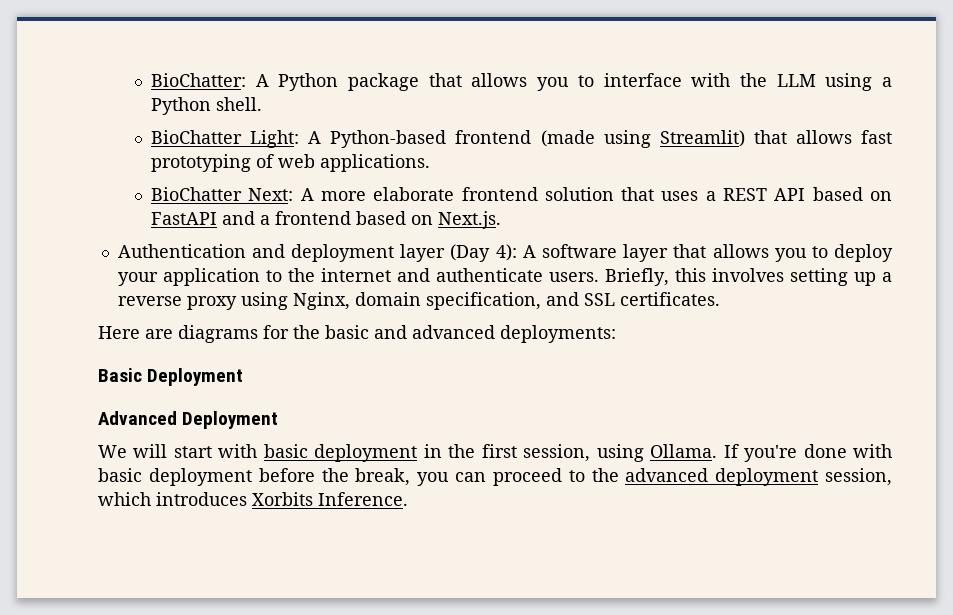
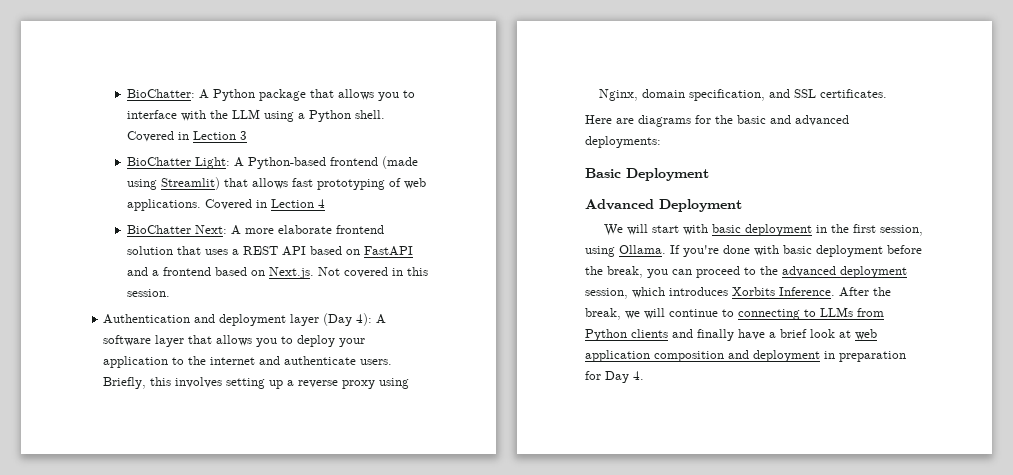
(263, 104) none -> [126,131,247,142] Covered in Lection 3
(431, 163) none -> [204,199,325,210] Covered in Lection 4
(502, 220) none -> [317,267,428,278] [126,289,170,297] Not covered in this session.
(408, 499) none -> [839,287,891,297] [585,307,884,320] [585,329,877,341] [585,350,906,362] [585,371,644,383] After the break, we will continue to connecting to LLMs from Python clients and finally have a brief look at web application composition and deployment in preparation for Day 4.

